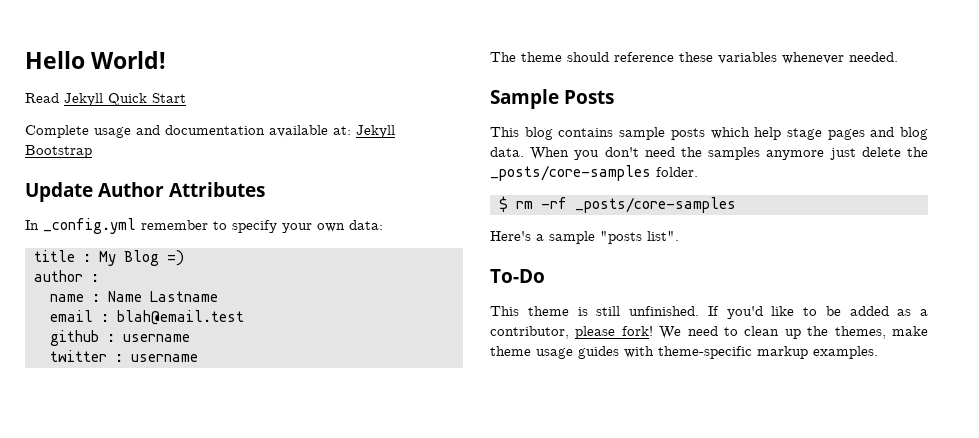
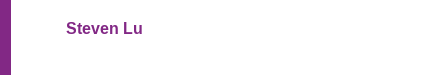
[25,51,167,69] [25,93,186,106] [25,125,395,138] [25,145,92,158] [25,182,265,202] [25,218,383,234] [34,250,184,266] [34,270,99,282] [50,291,218,302] [50,310,244,325] [50,330,190,346] [50,350,198,362] [490,52,898,64] [490,89,614,109] [490,127,928,140] [490,147,928,160] [490,165,698,181] [499,196,736,213] [490,231,679,244] [490,269,545,283] [490,306,928,319] [490,326,928,339] [490,346,878,359] Hello World! // Read Jekyll Quick Start // Complete usage and documentation available at: Jekyll Bootstrap // Update Author Attributes // In _config.yml remember to specify your own data: // title : My Blog =) // author : // name : Name Lastname // email : blah@email.test // github : username // twitter : username // The theme should reference these variables whenever needed. // Sample Posts // This blog contains sample posts which help stage pages and blog data. When you don't need the samples anymore just delete the _posts/core-samples folder. // $ rm -rf _posts/core-samples // Here's a sample "posts list". // To-Do // This theme is still unfinished. If you'd like to be added as a contributor, please fork! We need to clean up the themes, make theme usage guides with theme-specific markup examples. -> [66,22,144,34] Steven Lu

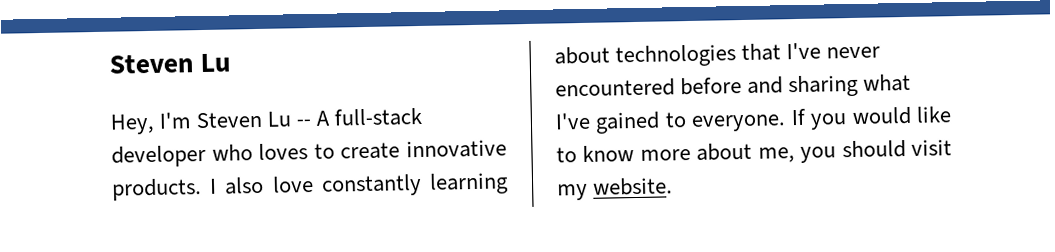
[66,22,144,34] Steven Lu -> [109,53,232,74] [110,107,423,135] [111,139,507,168] [111,172,509,201] [554,42,881,68] [555,73,912,98] [555,106,952,134] [556,139,952,163] [557,177,674,201] Steven Lu // Hey, I'm Steven Lu -- A full-stack developer who loves to create innovative products. I also love constantly learning about technologies that I've never encountered before and sharing what I've gained to everyone. If you would like to know more about me, you should visit my website.

